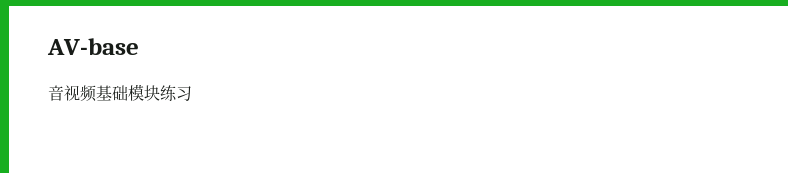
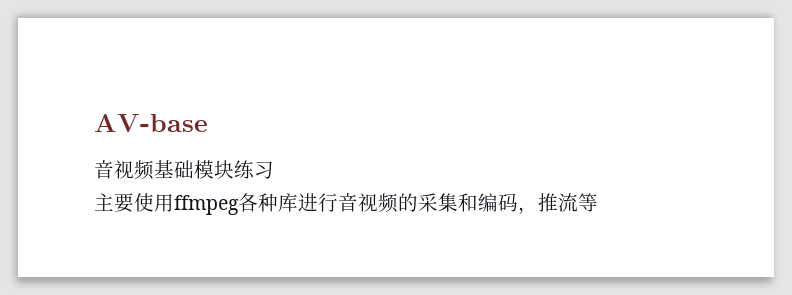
(192, 93) none -> [94,193,598,215] // 主要使用ffmpeg各种库进行音视频的采集和编码，推流等

